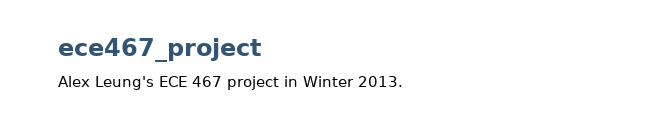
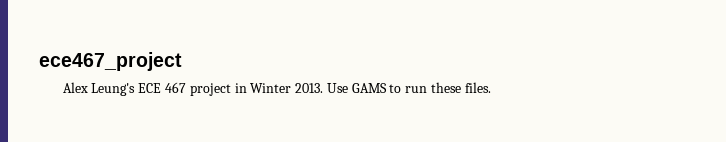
(403, 81) none -> [326,82,491,93] Use GAMS to run these files.

